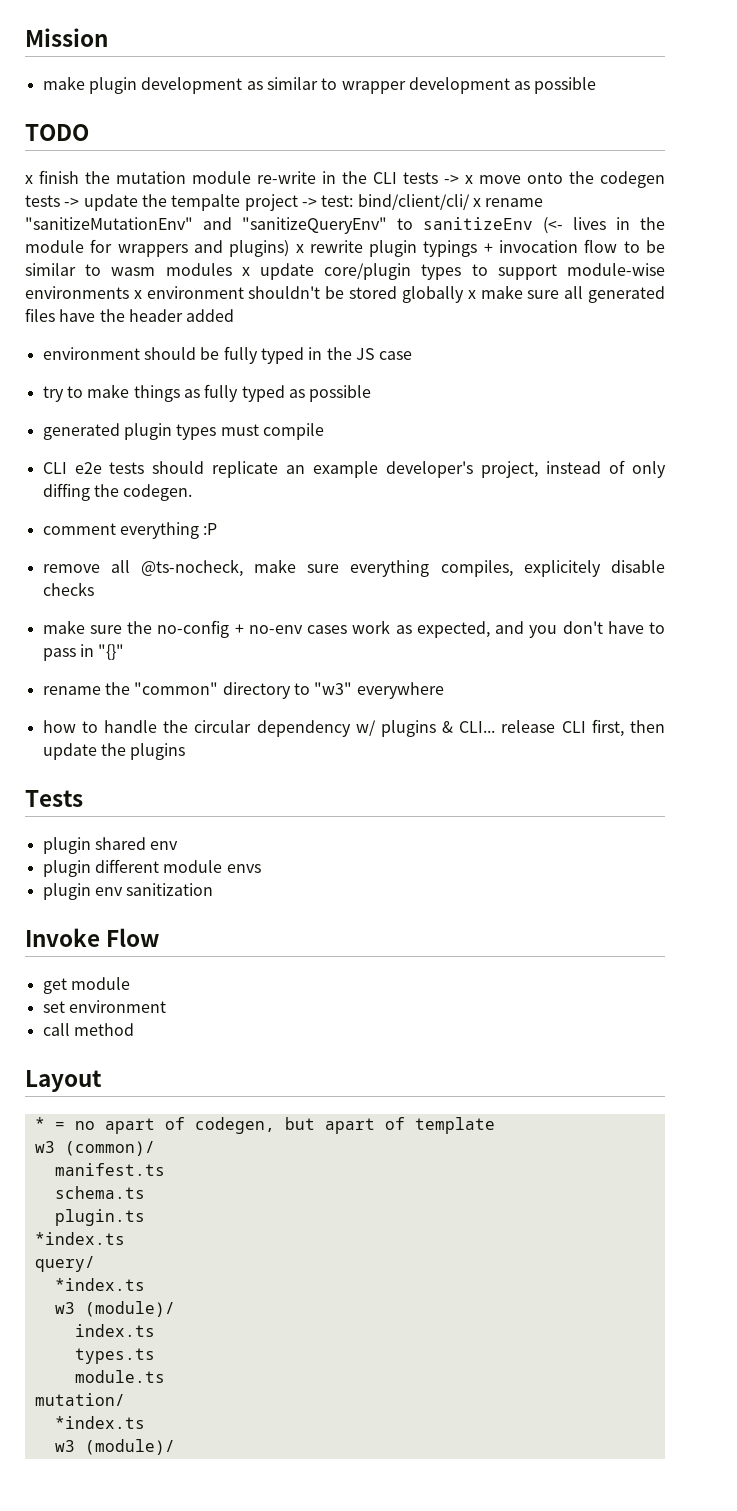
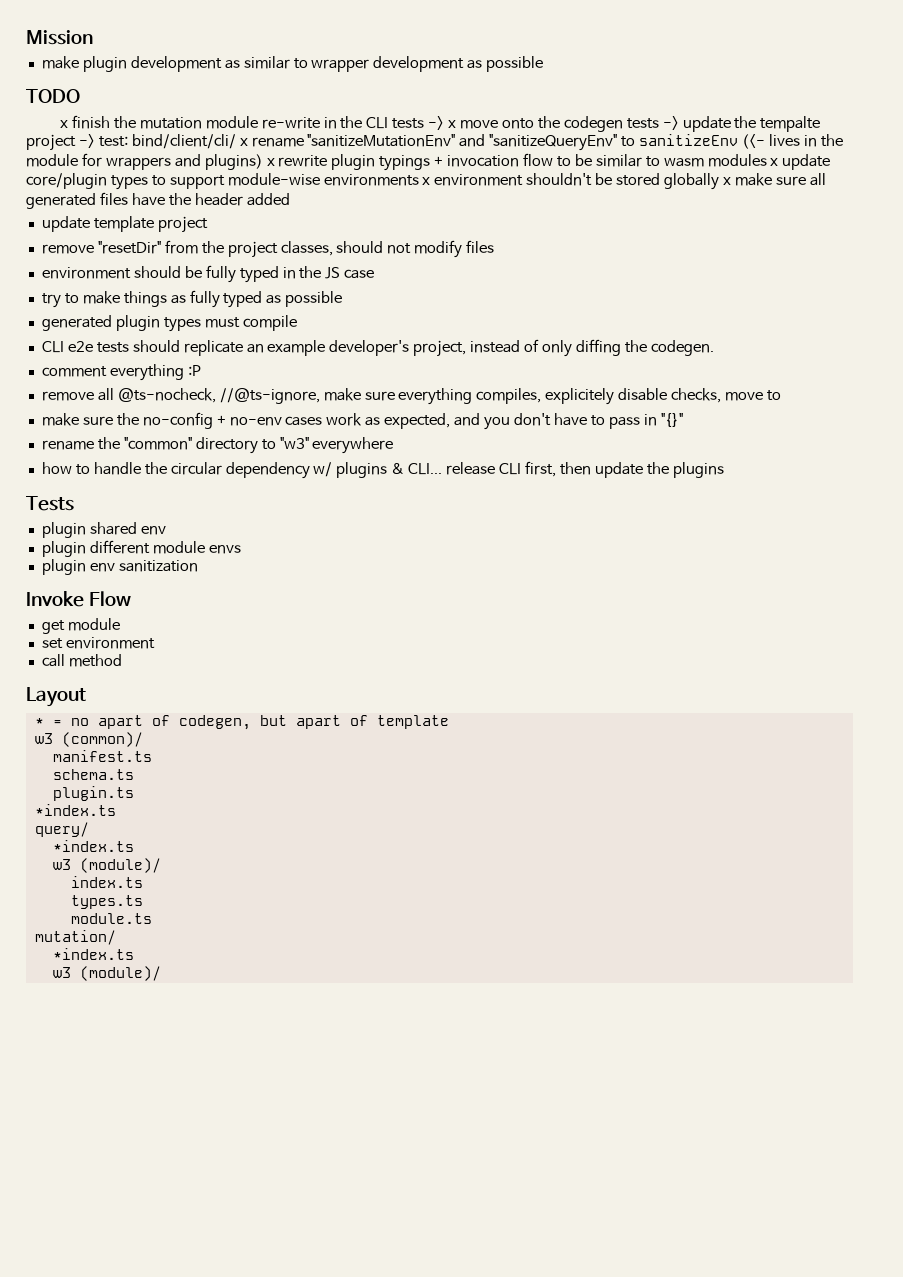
(235, 315) none -> [41,216,208,233] [41,240,495,258] // update template project // remove "resetDir" from the project classes, should not modify files
(243, 568) none -> [219,388,320,404] //@ts-ignore,
[42,582,94,596] checks -> [671,388,781,403] checks, move to

